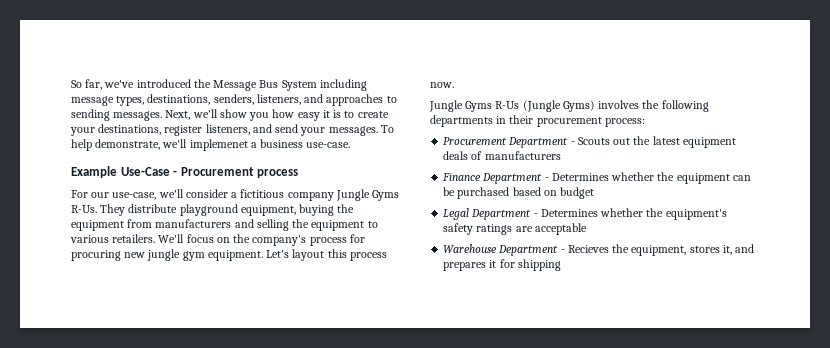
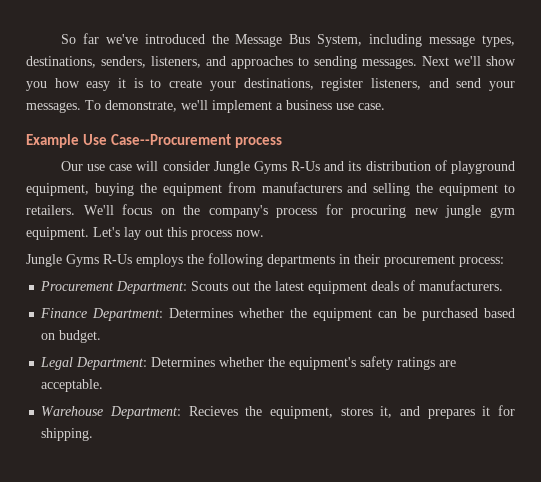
[85,79,103,90] far, -> [82,33,99,44] far
[281,80,317,91] System -> [317,34,363,47] System,
[165,110,191,120] Next, -> [422,56,449,66] Next
[71,139,92,151] help -> (101, 105) none
[189,139,248,151] implemenet -> [212,100,272,113] implement
[306,142,351,148] use-case. -> [336,103,385,110] use case.
[120,167,299,178] [71,189,400,201] [71,204,178,216] Use-Case - Procurement process // For our use-case, we'll consider a fictitious company Jungle Gyms R-Us. They distribute -> [82,134,282,148] [60,160,447,174] Use Case--Procurement process // Our use case will consider Jungle Gyms R-Us and its distribution of
[70,235,109,243] various -> (515, 188) none
[292,249,325,261] layout -> [124,227,163,240] lay out
[522,100,640,112] (Jungle Gyms) involves -> [136,254,183,267] employs
[508,137,575,148] Department - -> [116,281,188,294] Department:
[484,151,561,160] manufacturers -> [419,280,504,291] manufacturers.
[482,173,549,184] Department - -> [92,308,164,321] Department:
[560,187,595,199] budget -> [59,330,102,343] budget.
[471,209,538,220] Department - -> [76,357,148,370] Department:
[534,223,587,235] acceptable -> [41,379,104,392] acceptable.
[498,245,565,256] Department - -> [110,406,182,419] Department:
[517,259,561,271] shipping -> [41,428,94,441] shipping.

